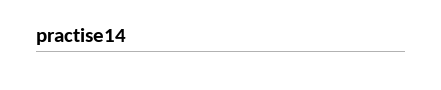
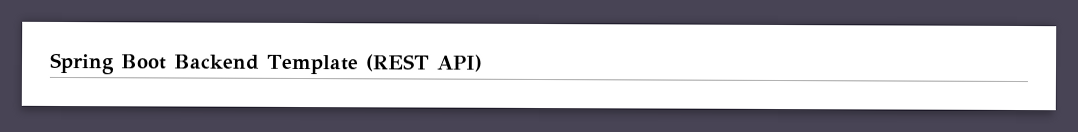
[36,28,126,45] practise14 -> [49,52,483,75] Spring Boot Backend Template (REST API)

